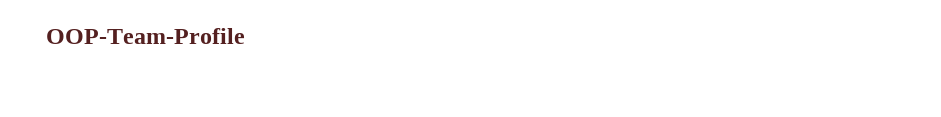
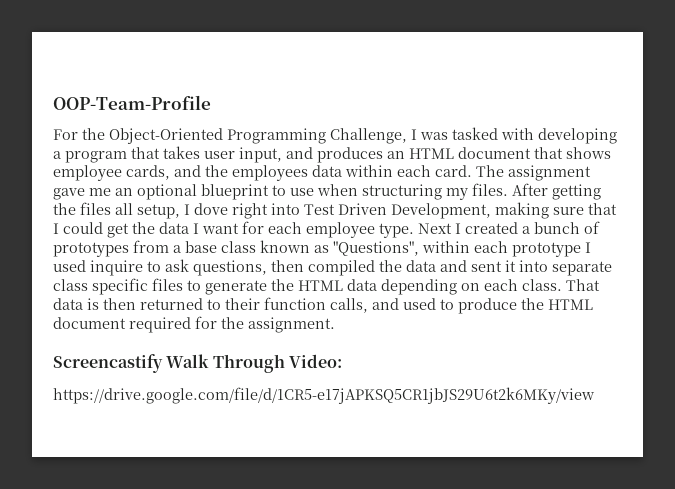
(245, 36) none -> [53,127,617,144] [53,146,611,163] [53,165,591,181] [53,183,601,200] [53,202,617,219] [53,221,600,238] [53,240,591,257] [53,259,612,276] [53,278,600,295] [53,297,593,314] [53,316,335,333] [53,354,342,373] [53,387,595,404] // For the Object-Oriented Programming Challenge, I was tasked with developing a program that takes user input, and produces an HTML document that shows employee cards, and the employees data within each card. The assignment gave me an optional blueprint to use when structuring my files. After getting the files all setup, I dove right into Test Driven Development, making sure that I could get the data I want for each employee type. Next I created a bunch of prototypes from a base class known as "Questions", within each prototype I used inquire to ask questions, then compiled the data and sent it into separate class specific files to generate the HTML data depending on each class. That data is then returned to their function calls, and used to produce the HTML document required for the assignment. // Screencastify Walk Through Video: // https://drive.google.com/file/d/1CR5-e17jAPKSQ5CR1jbJS29U6t2k6MKy/view

